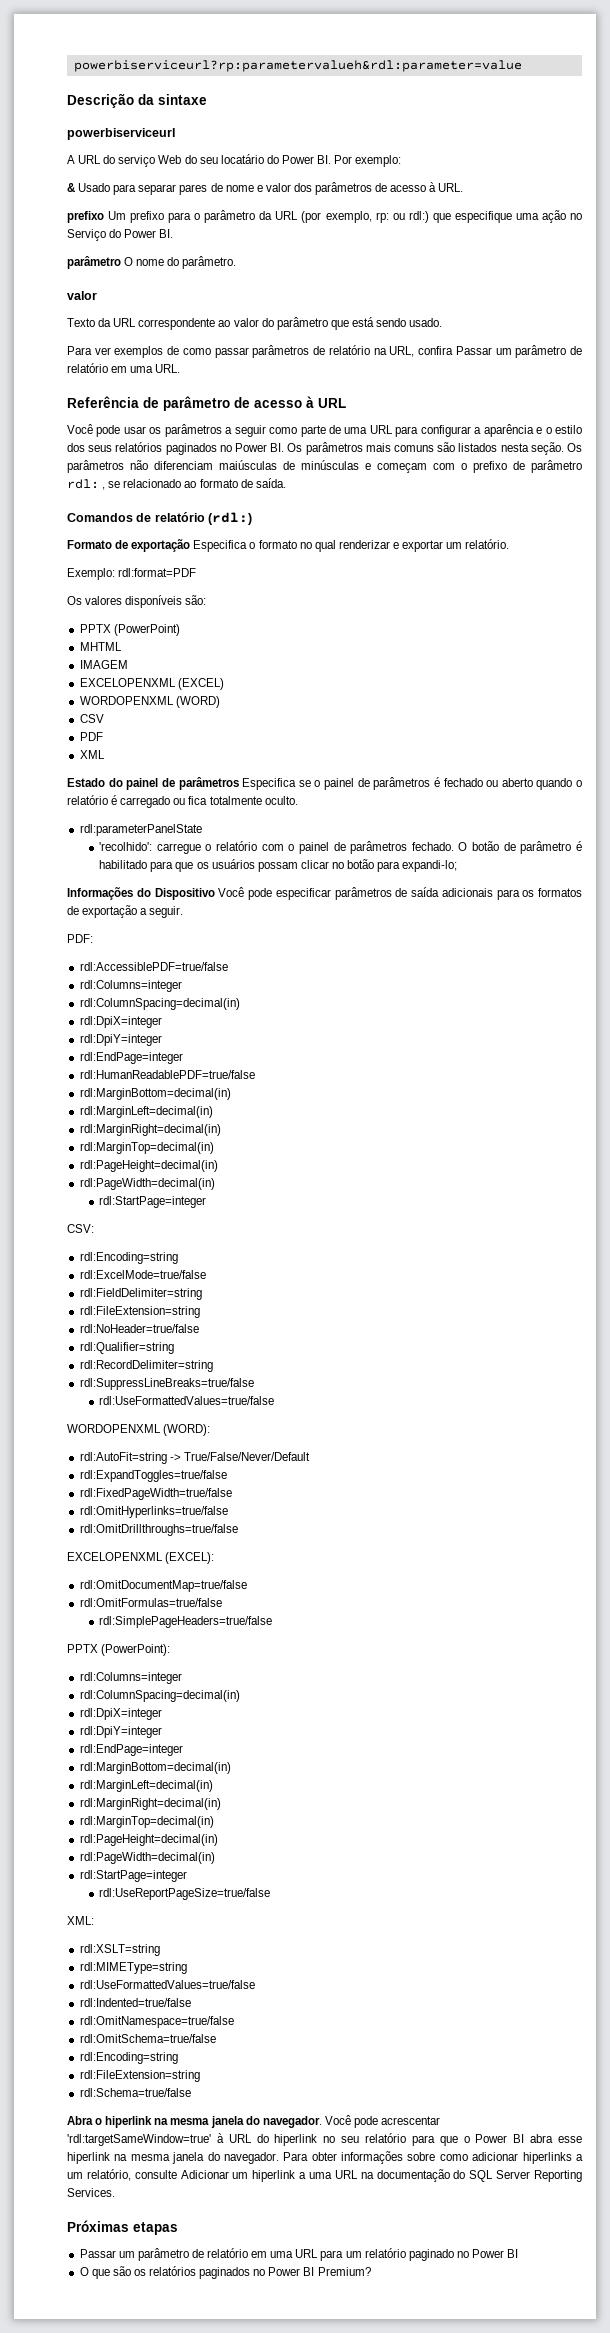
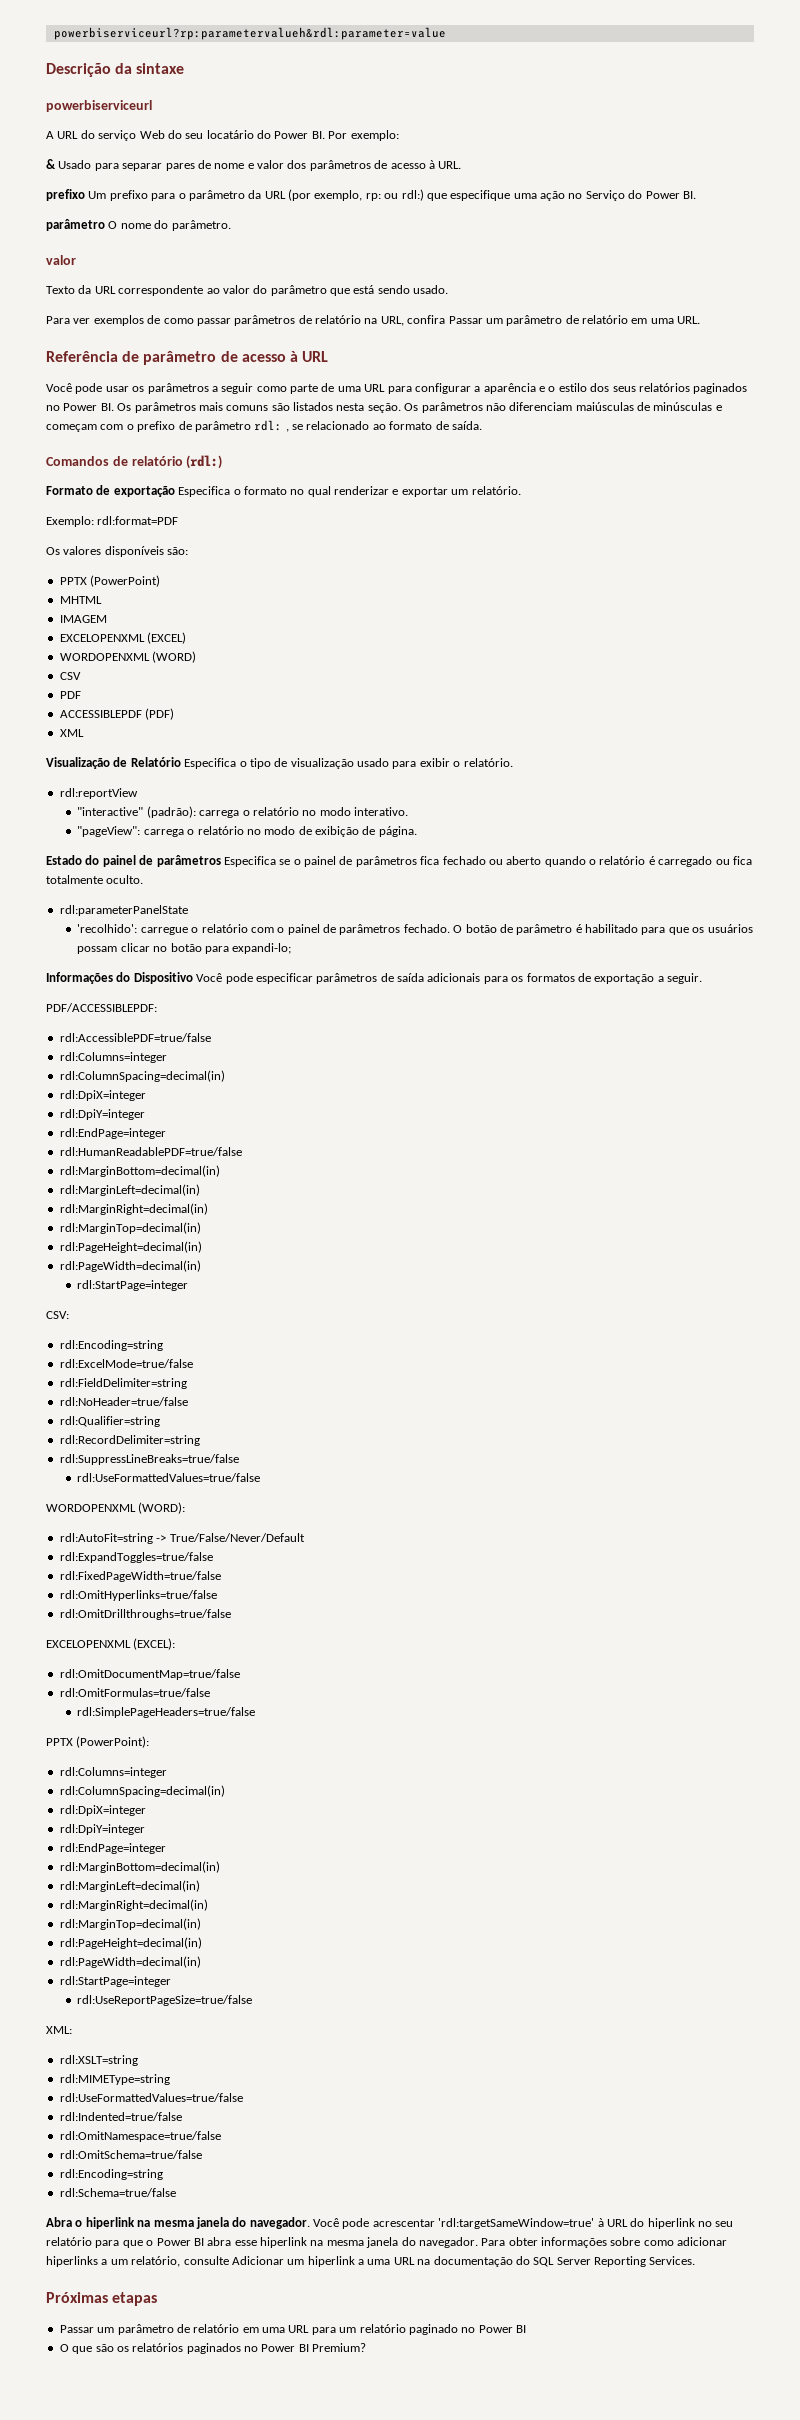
(103, 736) none -> [59,708,175,720] // ACCESSIBLEPDF (PDF)
(105, 754) none -> [46,757,513,769] [59,788,138,799] [77,806,409,818] [77,826,417,837] // Visualização de Relatório Especifica o tipo de visualização usado para exibir o relatório. // rdl:reportView // "interactive" (padrão): carrega o relatório no modo interativo. // "pageView": carrega o relatório no modo de exibição de página.
[433,777,440,787] é -> [420,856,440,865] fica
[67,934,93,943] PDF: -> [46,1003,157,1012] PDF/ACCESSIBLEPDF:
[79,1306,200,1318] // rdl:FileExtension=string -> (187, 1383) none
[79,2070,200,2082] // rdl:FileExtension=string -> (163, 2174) none

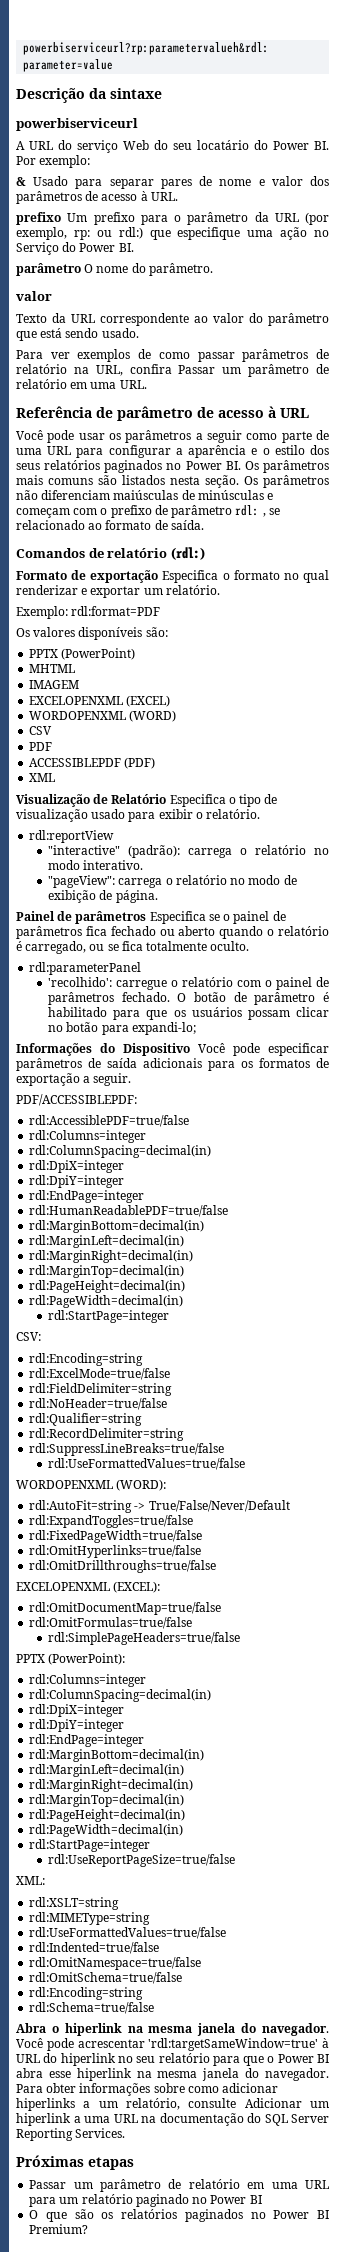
[46,855,136,867] Estado do painel -> [16,911,55,921] Painel
[658,856,730,867] carregado ou -> [25,941,119,954] carregado, ou se
[59,905,188,916] rdl:parameterPanelState -> [29,962,142,975] rdl:parameterPanel

